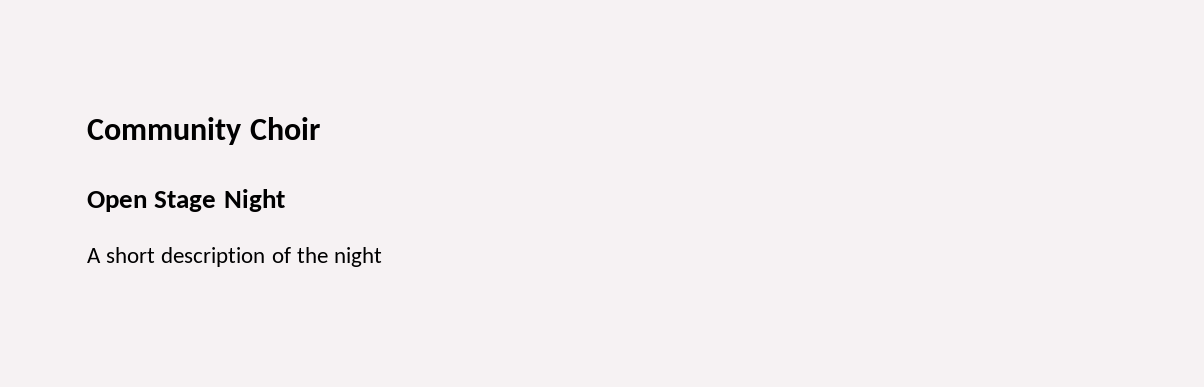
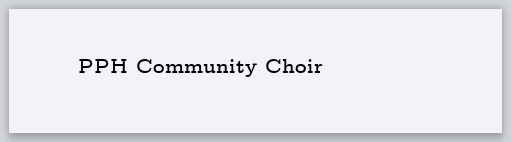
(87, 131) none -> [78,59,128,73] PPH
[87,189,285,212] [87,247,383,267] // Open Stage Night // A short description of the night -> (323, 66) none

